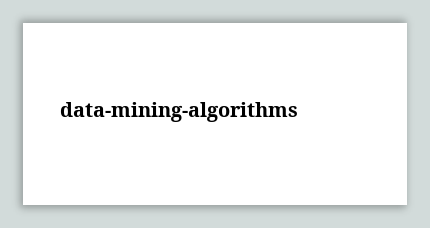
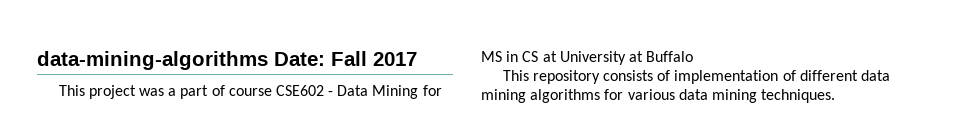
(298, 112) none -> [274,51,417,66] [58,85,442,99] [481,51,694,65] [502,70,890,84] [481,89,836,103] Date: Fall 2017 // This project was a part of course CSE602 - Data Mining for MS in CS at University at Buffalo // This repository consists of implementation of different data mining algorithms for various data mining techniques.

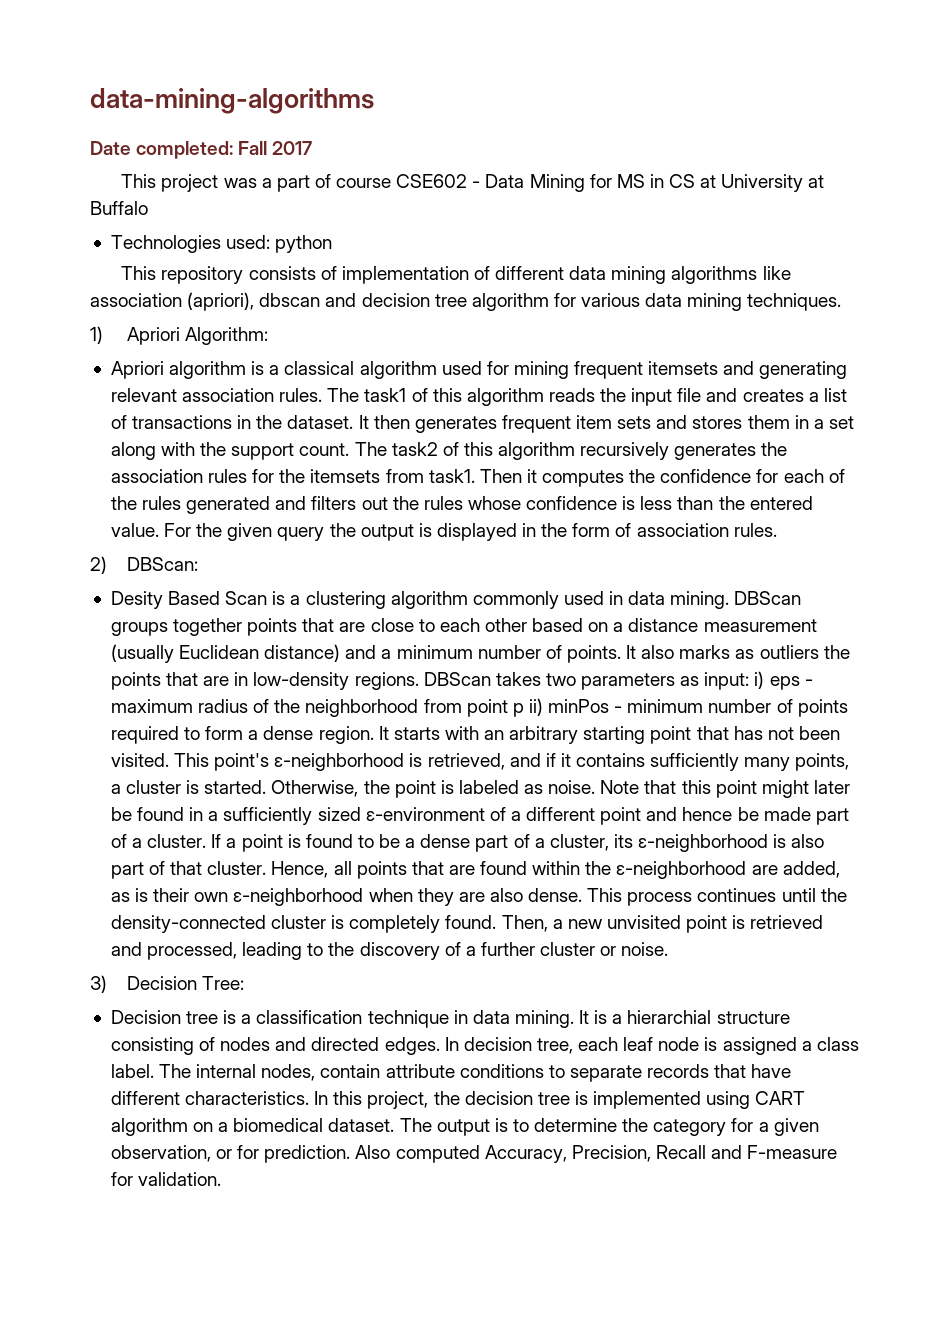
[274,52,325,66] Date: -> [90,141,234,159] // Date completed:
(694, 56) none -> [110,235,333,253] // Technologies used: python
(601, 96) none -> [762,266,791,280] [90,292,549,311] like association (apriori), dbscan and decision tree algorithm
(836, 96) none -> [90,326,268,345] [110,361,848,379] [110,388,847,406] [110,415,854,433] [110,442,788,460] [110,469,845,487] [110,496,813,514] [110,523,777,541] [90,556,198,574] [110,591,802,609] [110,618,817,636] [110,644,850,663] [110,671,813,690] [110,698,848,717] [110,726,840,744] [110,753,850,771] [110,780,850,798] [110,807,849,825] [110,834,825,852] [110,861,840,879] [110,888,847,906] [110,915,824,933] [110,942,669,960] [90,975,244,993] [110,1010,790,1028] [110,1037,859,1055] [110,1064,792,1082] [110,1091,806,1109] [110,1118,819,1136] [110,1145,838,1163] [110,1172,222,1186] // 1) Apriori Algorithm: // Apriori algorithm is a classical algorithm used for mining frequent itemsets and generating relevant association rules. The task1 of this algorithm reads the input file and creates a list of transactions in the dataset. It then generates frequent item sets and stores them in a set along with the support count. The task2 of this algorithm recursively generates the association rules for the itemsets from task1. Then it computes the confidence for each of the rules generated and filters out the rules whose confidence is less than the entered value. For the given query the output is displayed in the form of association rules. // 2) DBScan: // Desity Based Scan is a clustering algorithm commonly used in data mining. DBScan groups together points that are close to each other based on a distance measurement (usually Euclidean distance) and a minimum number of points. It also marks as outliers the points that are in low-density regions. DBScan takes two parameters as input: i) eps - maximum radius of the neighborhood from point p ii) minPos - minimum number of points required to form a dense region. It starts with an arbitrary starting point that has not been visited. This point's ε-neighborhood is retrieved, and if it contains sufficiently many points, a cluster is started. Otherwise, the point is labeled as noise. Note that this point might later be found in a sufficiently sized ε-environment of a different point and hence be made part of a cluster. If a point is found to be a dense part of a cluster, its ε-neighborhood is also part of that cluster. Hence, all points that are found within the ε-neighborhood are added, as is their own ε-neighborhood when they are also dense. This process continues until the density-connected cluster is completely found. Then, a new unvisited point is retrieved and processed, leading to the discovery of a further cluster or noise. // 3) Decision Tree: // Decision tree is a classification technique in data mining. It is a hierarchial structure consisting of nodes and directed edges. In decision tree, each leaf node is assigned a class label. The internal nodes, contain attribute conditions to separate records that have different characteristics. In this project, the decision tree is implemented using CART algorithm on a biomedical dataset. The output is to determine the category for a given observation, or for prediction. Also computed Accuracy, Precision, Recall and F-measure for validation.

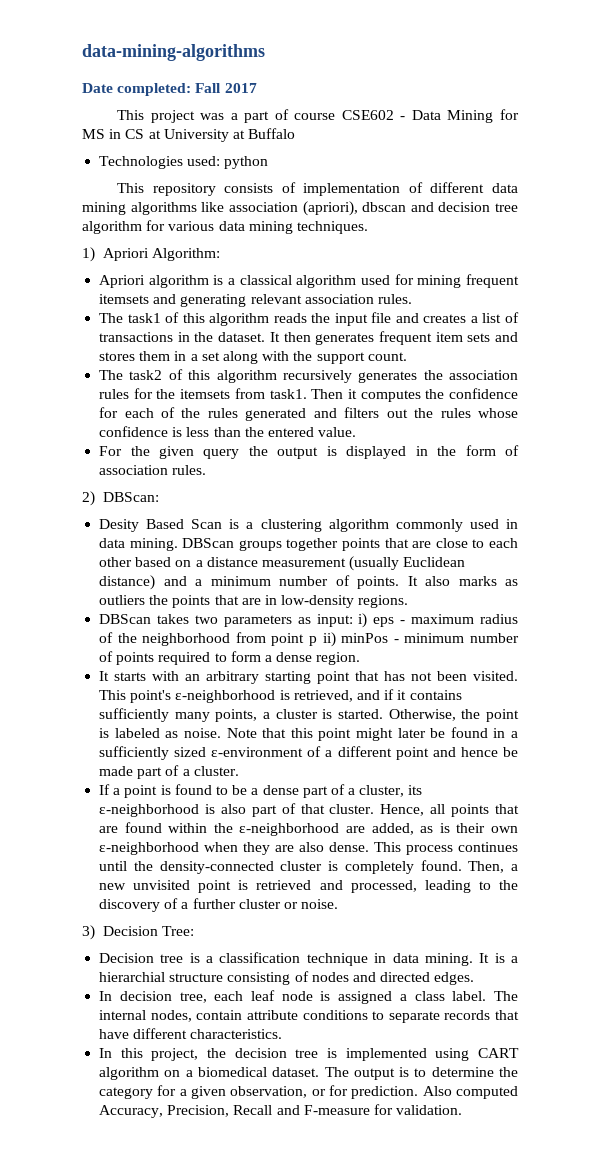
(323, 395) none -> (412, 299) //
(350, 449) none -> (407, 356) //
(159, 530) none -> (357, 432) //
(419, 681) none -> (409, 601) //
(374, 735) none -> (361, 658) //
(207, 841) none -> (239, 771) //
(440, 1046) none -> (475, 978) //
(310, 1098) none -> (283, 1034) //

